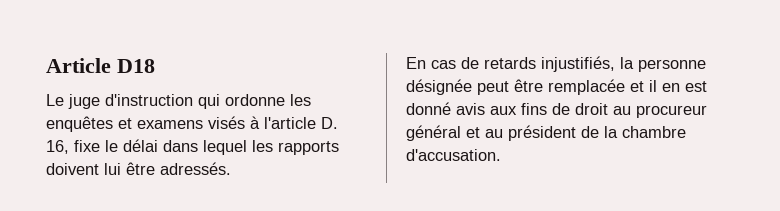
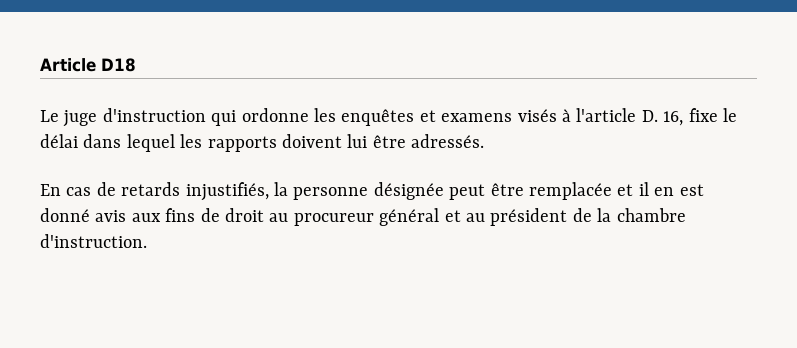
[406,149,501,161] d'accusation. -> [40,234,147,248] d'instruction.

